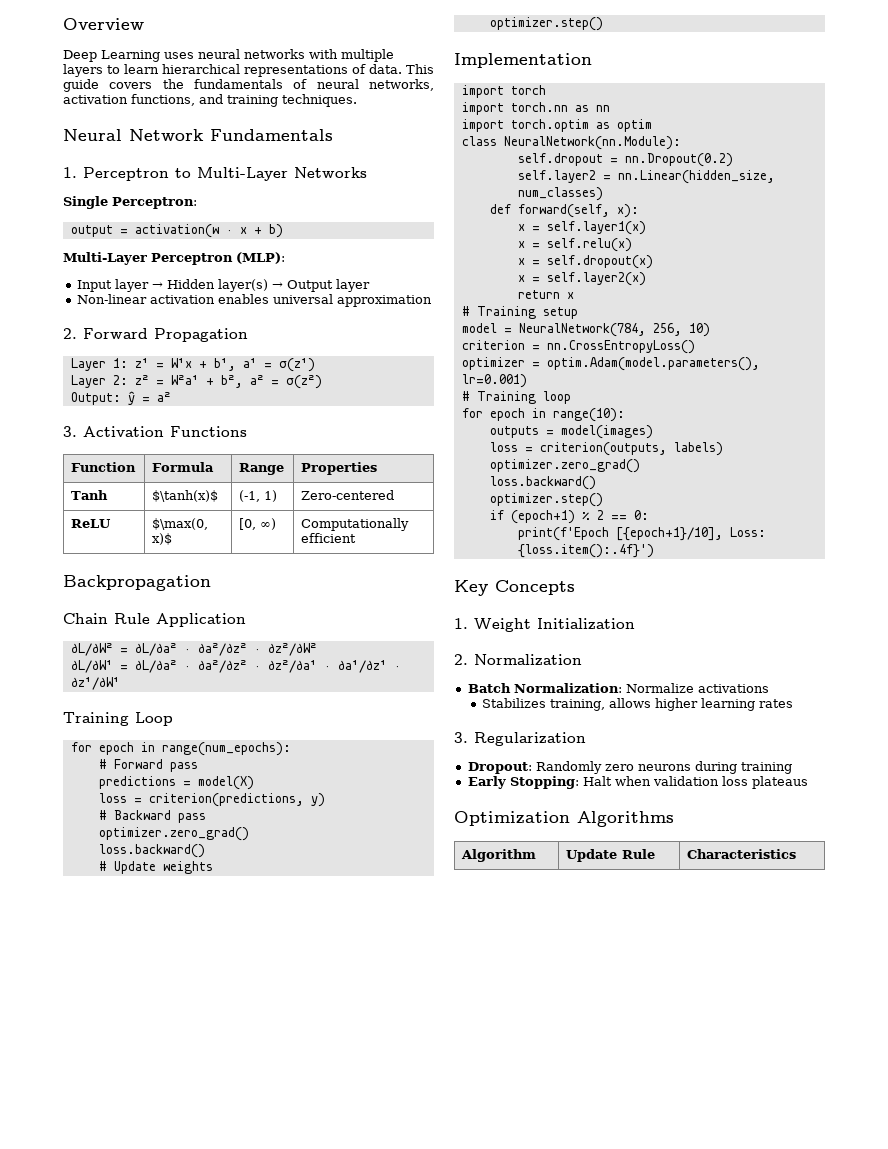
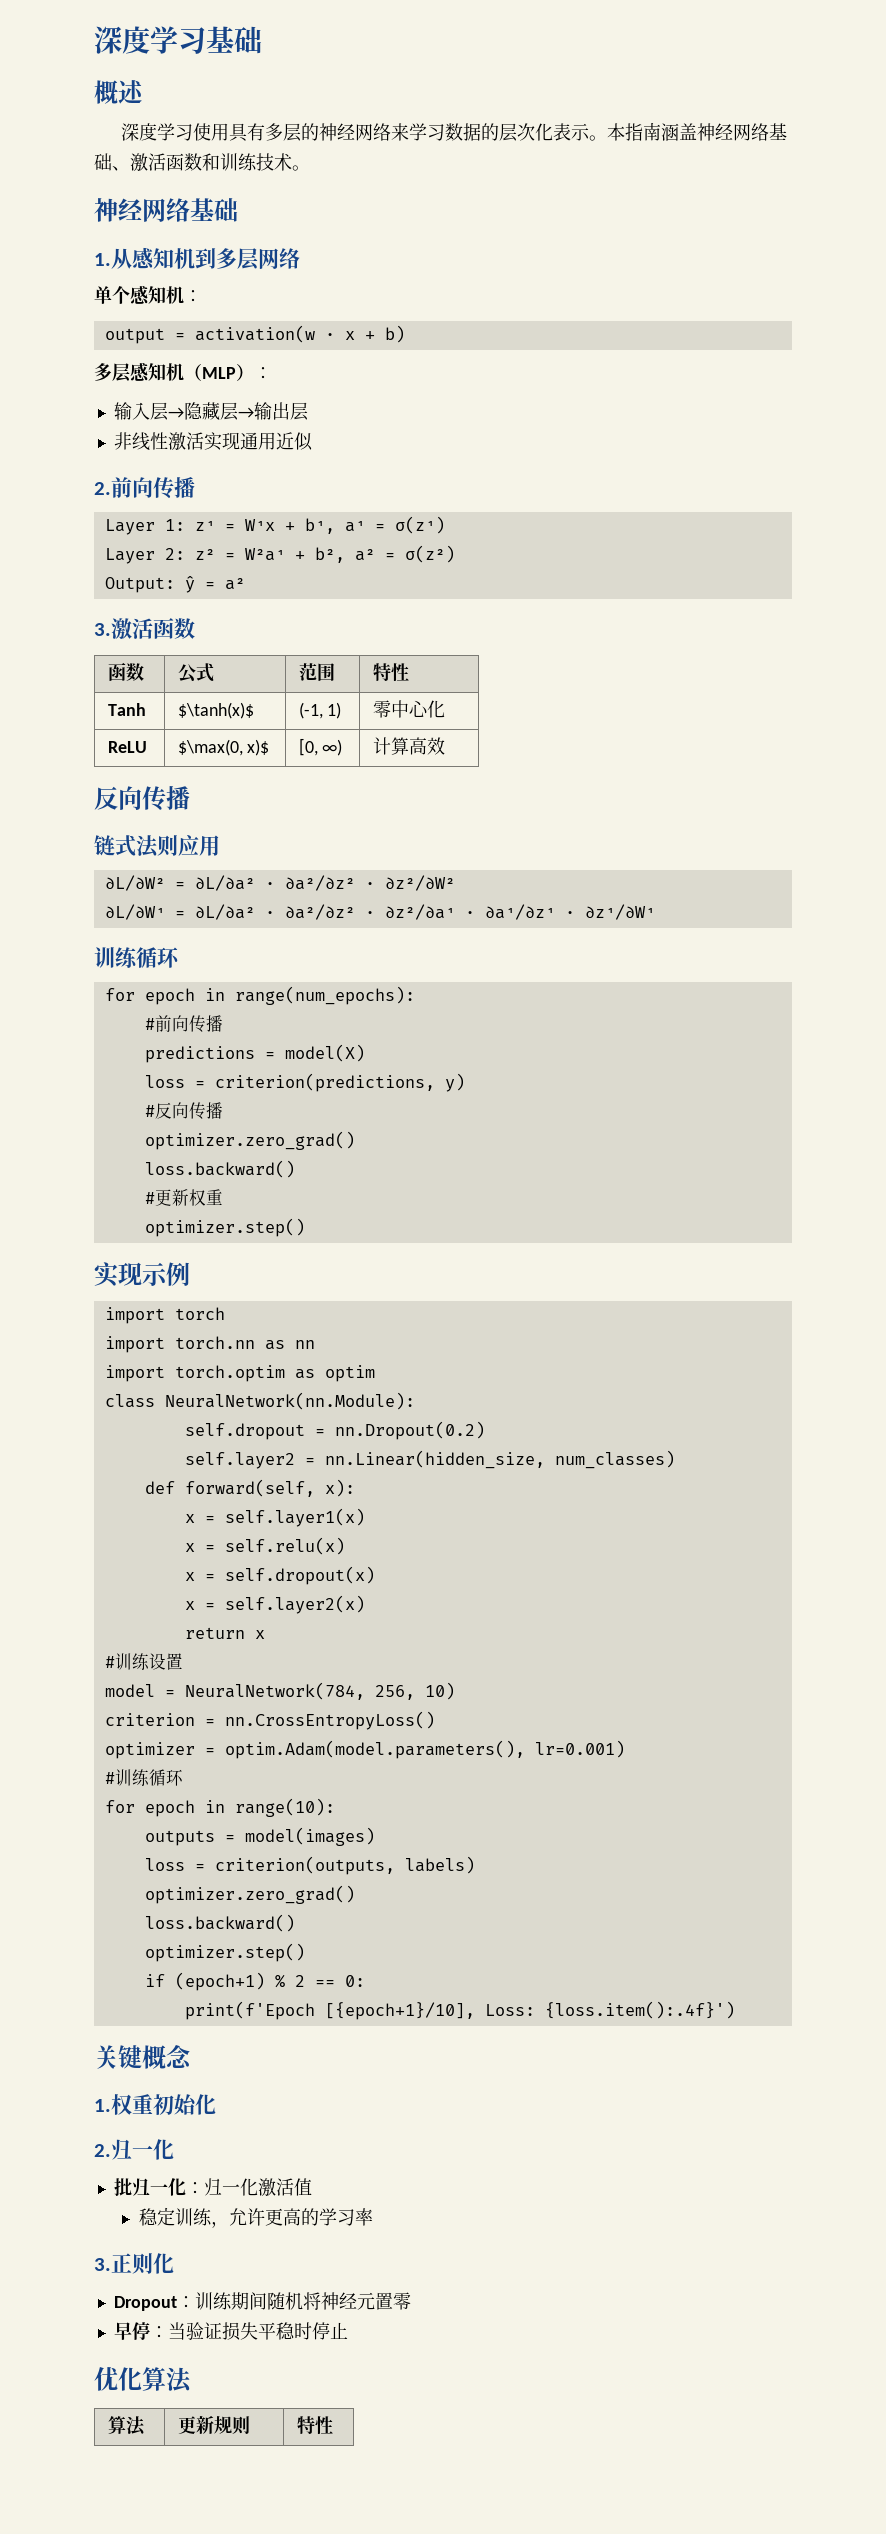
[63,18,144,30] [63,49,394,62] [63,64,434,77] [63,79,434,92] [63,94,357,107] [63,129,333,141] [63,167,367,181] [63,196,197,209] Overview // Deep Learning uses neural networks with multiple layers to learn hierarchical representations of data. This guide covers the fundamentals of neural networks, activation functions, and training techniques. // Neural Network Fundamentals // 1. Perceptron to Multi-Layer Networks // Single Perceptron: -> [94,26,262,54] [94,80,144,104] [121,122,788,142] [94,153,310,172] [94,198,238,222] [94,247,300,270] [94,285,202,305] 深度学习基础 // 概述 // 深度学习使用具有多层的神经网络来学习数据的层次化表示。本指南涵盖神经网络基础、激活函数和训练技术。 // 神经网络基础 // 1.从感知机到多层网络 // 单个感知机：
[63,252,285,265] [76,279,370,292] [76,294,432,307] [63,328,248,342] Multi-Layer Perceptron (MLP): // Input layer → Hidden layer(s) → Output layer // Non-linear activation enables universal approximation // 2. Forward Propagation -> [94,362,272,382] [113,402,308,421] [113,432,313,451] [94,477,195,499] 多层感知机（MLP）： // 输入层→隐藏层→输出层 // 非线性激活实现通用近似 // 2.前向传播
[83,426,247,437] [71,462,137,472] [152,462,215,472] [239,463,285,475] [301,462,378,475] Activation Functions // Function | Formula | Range | Properties -> [111,618,195,639] [107,662,144,681] [177,663,214,683] [298,663,335,681] [372,663,409,682] 激活函数 // 函数 | 公式 | 范围 | 特性
[301,490,395,500] Zero-centered -> [372,700,445,718] 零中心化
[301,518,410,531] [301,533,357,543] [63,575,211,591] [63,613,246,627] Computationally efficient // Backpropagation // Chain Rule Application -> [372,737,445,755] [94,786,190,811] [94,835,220,858] 计算高效 // 反向传播 // 链式法则应用
[63,712,173,726] Training Loop -> [94,947,180,968] 训练循环
[113,759,198,772] Forward pass -> [154,1015,223,1033] 前向传播
[113,810,206,823] Backward pass -> [154,1102,223,1120] 反向传播
[113,861,213,874] [489,17,603,31] [454,53,592,68] Update weights // optimizer.step() // Implementation -> [154,1189,223,1206] [144,1218,305,1237] [94,1262,190,1287] 更新权重 // optimizer.step() // 实现示例
[476,306,578,319] Training setup -> [114,1653,183,1670] 训练设置
[476,391,571,404] Training loop -> [114,1769,183,1786] 训练循环
[454,580,575,596] [454,618,635,632] [454,654,582,666] [467,683,769,693] [482,698,794,711] [454,732,586,746] [467,761,792,774] [467,776,808,789] [454,811,674,827] [461,849,537,862] [566,849,656,862] [687,849,797,859] Key Concepts // 1. Weight Initialization // 2. Normalization // Batch Normalization: Normalize activations // Stabilizes training, allows higher learning rates // 3. Regularization // Dropout: Randomly zero neurons during training // Early Stopping: Halt when validation loss plateaus // Optimization Algorithms // Algorithm | Update Rule | Characteristics -> [94,2045,192,2069] [94,2094,216,2115] [94,2139,174,2160] [113,2178,312,2197] [138,2207,373,2228] [94,2253,174,2275] [113,2292,411,2311] [113,2322,348,2341] [94,2367,192,2393] [107,2416,146,2436] [177,2416,250,2435] [296,2416,333,2435] 关键概念 // 1.权重初始化 // 2.归一化 // 批归一化：归一化激活值 // 稳定训练，允许更高的学习率 // 3.正则化 // Dropout：训练期间随机将神经元置零 // 早停：当验证损失平稳时停止 // 优化算法 // 算法 | 更新规则 | 特性

